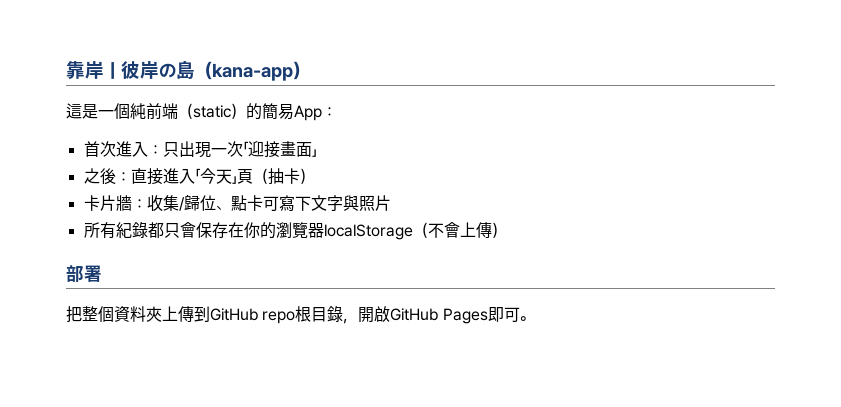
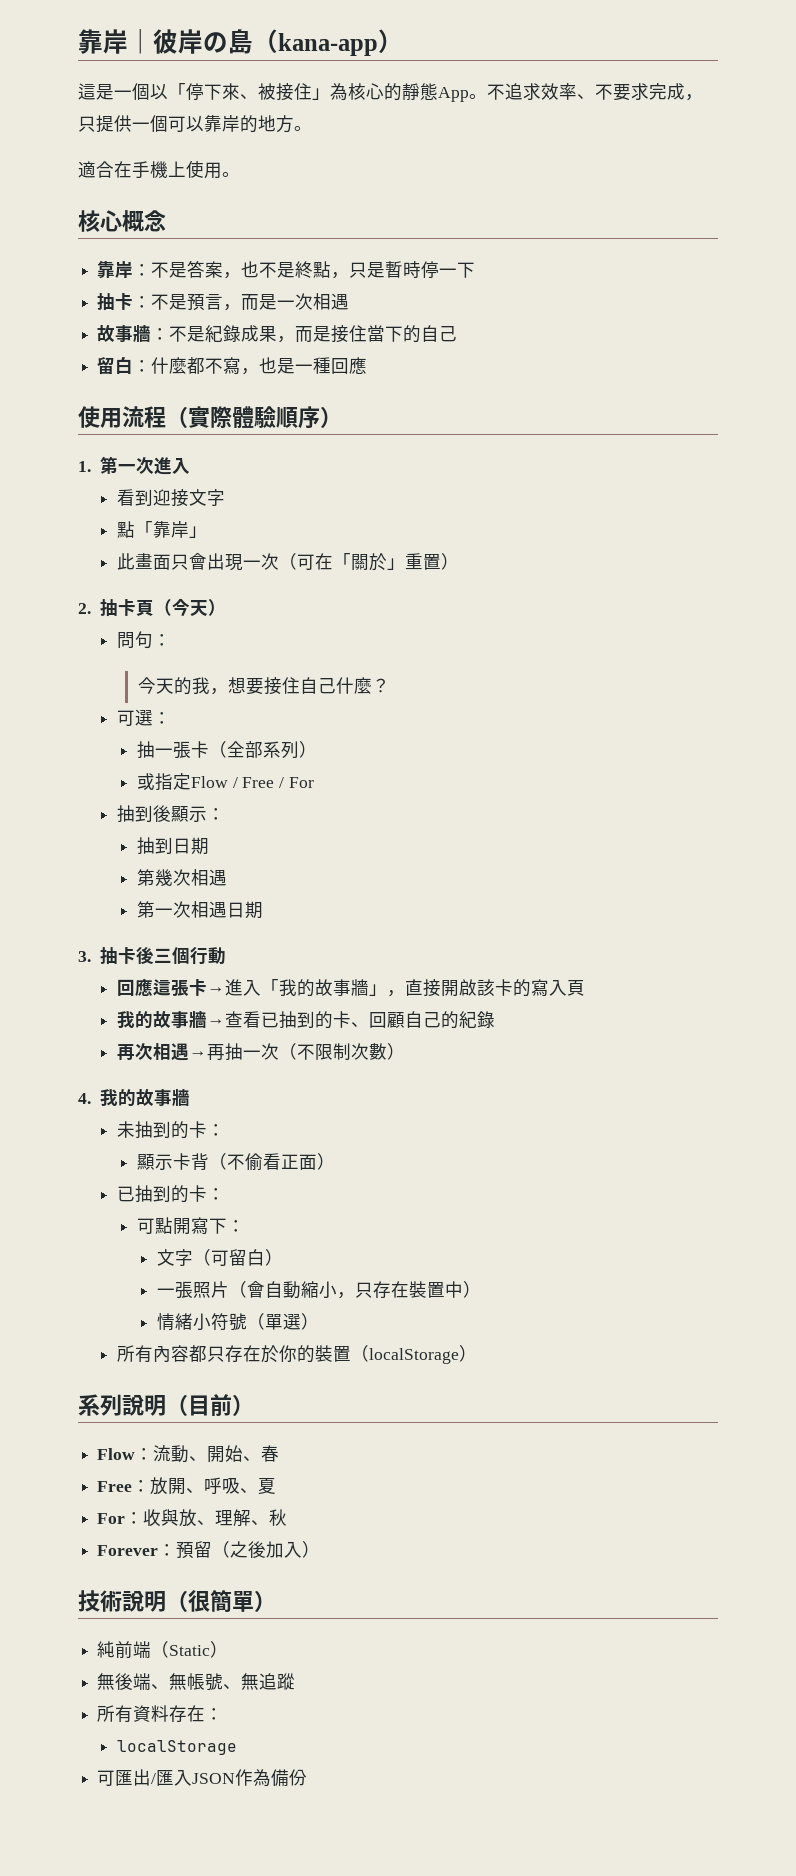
[130,103,337,121] [83,141,317,158] [83,168,315,185] [83,195,391,212] [83,222,507,240] [66,265,102,283] [66,306,535,324] 純前端（static）的簡易App： // 首次進入：只出現一次「迎接畫面」 // 之後：直接進入「今天」頁（抽卡） // 卡片牆：收集/歸位、點卡可寫下文字與照片 // 所有紀錄都只會保存在你的瀏覽器localStorage（不會上傳） // 部署 // 把整個資料夾上傳到GitHub repo根目錄，開啟GitHub Pages即可。 -> [150,83,703,102] [78,115,312,133] [78,160,240,179] [78,210,166,232] [97,260,476,279] [97,293,350,311] [97,325,458,343] [97,357,368,375] [78,406,342,429] [78,456,190,475] [117,489,226,507] [117,521,208,538] [117,553,460,571] [78,598,226,617] [117,631,172,649] [137,677,390,695] [117,709,172,726] [136,741,317,759] [136,773,314,791] [117,805,226,822] [136,837,209,855] [136,869,227,887] [136,901,263,919] [78,946,226,965] [117,979,586,997] [117,1011,496,1029] [117,1043,406,1061] [78,1089,190,1106] [117,1121,226,1139] [136,1153,335,1171] [117,1185,226,1203] [136,1217,245,1235] [156,1249,283,1266] [156,1281,481,1299] [156,1313,319,1331] [117,1345,478,1364] [78,1394,254,1416] [97,1445,280,1463] [97,1477,277,1495] [97,1509,288,1527] [97,1541,321,1559] [78,1590,276,1613] [97,1641,229,1659] [97,1673,296,1691] [97,1705,224,1723] [117,1740,238,1755] [97,1769,308,1787] 以「停下來、被接住」為核心的靜態App。不追求效率、不要求完成，只提供一個可以靠岸的地方。 // 適合在手機上使用。 // 核心概念 // 靠岸：不是答案，也不是終點，只是暫時停一下 // 抽卡：不是預言，而是一次相遇 // 故事牆：不是紀錄成果，而是接住當下的自己 // 留白：什麼都不寫，也是一種回應 // 使用流程（實際體驗順序） // 1.第一次進入 // 看到迎接文字 // 點「靠岸」 // 此畫面只會出現一次（可在「關於」重置） // 2.抽卡頁（今天） // 問句： // 今天的我，想要接住自己什麼？ // 可選： // 抽一張卡（全部系列） // 或指定Flow / Free / For // 抽到後顯示： // 抽到日期 // 第幾次相遇 // 第一次相遇日期 // 3.抽卡後三個行動 // 回應這張卡→進入「我的故事牆」，直接開啟該卡的寫入頁 // 我的故事牆→查看已抽到的卡、回顧自己的紀錄 // 再次相遇→再抽一次（不限制次數） // 4.我的故事牆 // 未抽到的卡： // 顯示卡背（不偷看正面） // 已抽到的卡： // 可點開寫下： // 文字（可留白） // 一張照片（會自動縮小，只存在裝置中） // 情緒小符號（單選） // 所有內容都只存在於你的裝置（localStorage） // 系列說明（目前） // Flow：流動、開始、春 // Free：放開、呼吸、夏 // For：收與放、理解、秋 // Forever：預留（之後加入） // 技術說明（很簡單） // 純前端（Static） // 無後端、無帳號、無追蹤 // 所有資料存在： // localStorage // 可匯出/匯入JSON作為備份

